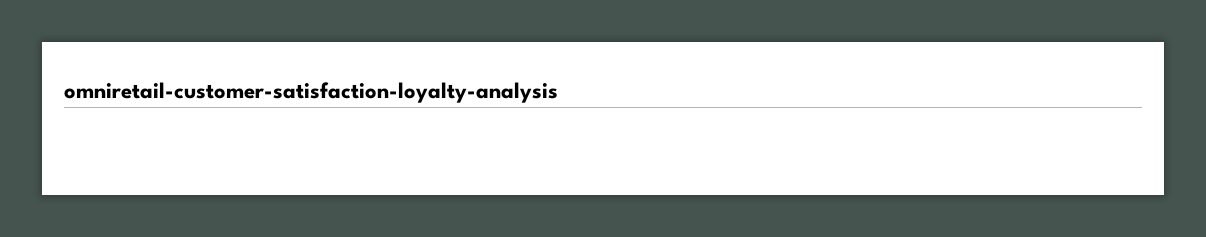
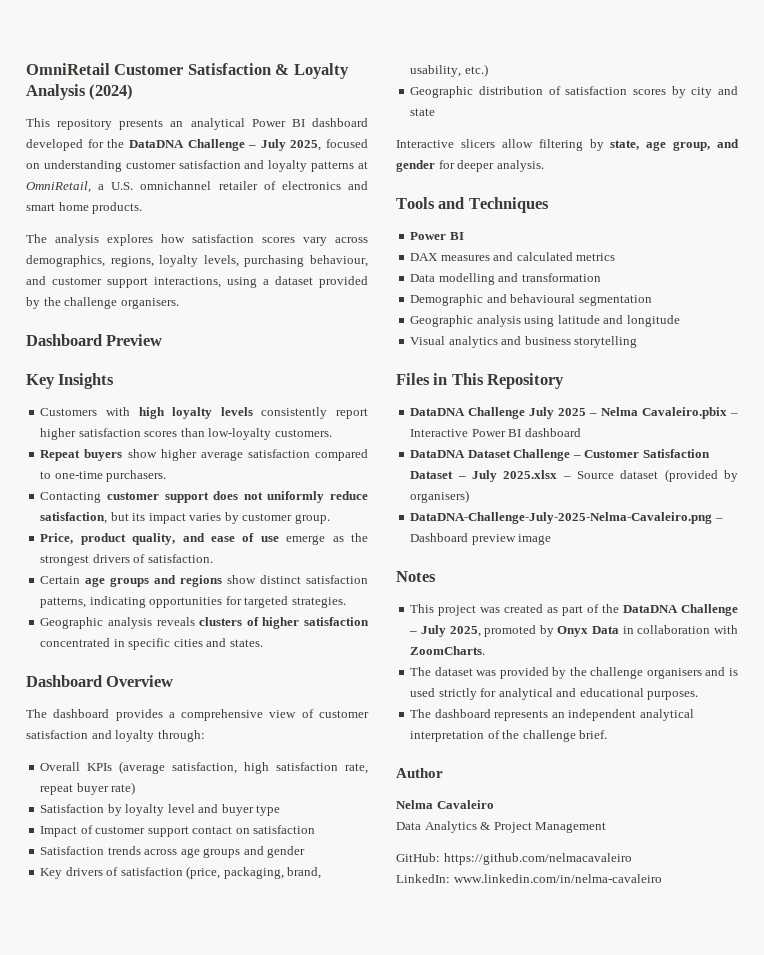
[64,82,558,103] omniretail-customer-satisfaction-loyalty-analysis -> [26,63,349,79] [26,84,134,100] [26,118,368,130] [26,139,368,151] [26,160,368,172] [26,181,368,193] [26,202,143,214] [26,234,368,246] [26,255,368,267] [26,276,368,288] [26,297,179,309] [26,334,163,346] [26,373,115,389] [40,407,368,419] [40,428,332,440] [40,449,368,461] [40,470,167,482] [40,491,368,503] [40,512,330,524] [40,533,368,545] [40,554,213,566] [40,575,368,587] [40,596,346,608] [40,617,369,629] [40,638,263,650] [26,675,174,687] [26,709,369,721] [26,730,205,742] [40,761,368,774] [40,782,136,795] [40,804,281,816] [40,825,316,837] [40,846,306,858] [40,866,322,879] [410,64,488,77] [410,86,738,98] [410,108,436,116] [396,139,739,151] [396,160,544,172] [396,197,549,213] [410,232,464,240] [410,252,616,261] [410,273,601,285] [410,294,652,306] [410,315,680,327] [410,336,638,348] [396,373,565,389] [410,407,738,419] [410,428,581,437] [410,449,710,461] [410,469,738,482] [410,490,470,503] [410,512,723,524] [410,533,552,545] [396,571,436,582] [410,604,738,616] [409,625,738,637] [410,646,486,655] [410,667,738,679] [410,688,699,700] [410,709,694,721] [410,730,608,742] [396,768,443,778] [396,800,494,809] [396,821,607,833] [396,853,632,865] [396,874,662,883] OmniRetail Customer Satisfaction & Loyalty Analysis (2024) // This repository presents an analytical Power BI dashboard developed for the DataDNA Challenge – July 2025, focused on understanding customer satisfaction and loyalty patterns at OmniRetail, a U.S. omnichannel retailer of electronics and smart home products. // The analysis explores how satisfaction scores vary across demographics, regions, loyalty levels, purchasing behaviour, and customer support interactions, using a dataset provided by the challenge organisers. // Dashboard Preview // Key Insights // Customers with high loyalty levels consistently report higher satisfaction scores than low-loyalty customers. // Repeat buyers show higher average satisfaction compared to one-time purchasers. // Contacting customer support does not uniformly reduce satisfaction, but its impact varies by customer group. // Price, product quality, and ease of use emerge as the strongest drivers of satisfaction. // Certain age groups and regions show distinct satisfaction patterns, indicating opportunities for targeted strategies. // Geographic analysis reveals clusters of higher satisfaction concentrated in specific cities and states. // Dashboard Overview // The dashboard provides a comprehensive view of customer satisfaction and loyalty through: // Overall KPIs (average satisfaction, high satisfaction rate, repeat buyer rate) // Satisfaction by loyalty level and buyer type // Impact of customer support contact on satisfaction // Satisfaction trends across age groups and gender // Key drivers of satisfaction (price, packaging, brand, usability, etc.) // Geographic distribution of satisfaction scores by city and state // Interactive slicers allow filtering by state, age group, and gender for deeper analysis. // Tools and Techniques // Power BI // DAX measures and calculated metrics // Data modelling and transformation // Demographic and behavioural segmentation // Geographic analysis using latitude and longitude // Visual analytics and business storytelling // Files in This Repository // DataDNA Challenge July 2025 – Nelma Cavaleiro.pbix – Interactive Power BI dashboard // DataDNA Dataset Challenge – Customer Satisfaction Dataset – July 2025.xlsx – Source dataset (provided by organisers) // DataDNA-Challenge-July-2025-Nelma-Cavaleiro.png – Dashboard preview image // Notes // This project was created as part of the DataDNA Challenge – July 2025, promoted by Onyx Data in collaboration with ZoomCharts. // The dataset was provided by the challenge organisers and is used strictly for analytical and educational purposes. // The dashboard represents an independent analytical interpretation of the challenge brief. // Author // Nelma Cavaleiro // Data Analytics & Project Management // GitHub: https://github.com/nelmacavaleiro // LinkedIn: www.linkedin.com/in/nelma-cavaleiro

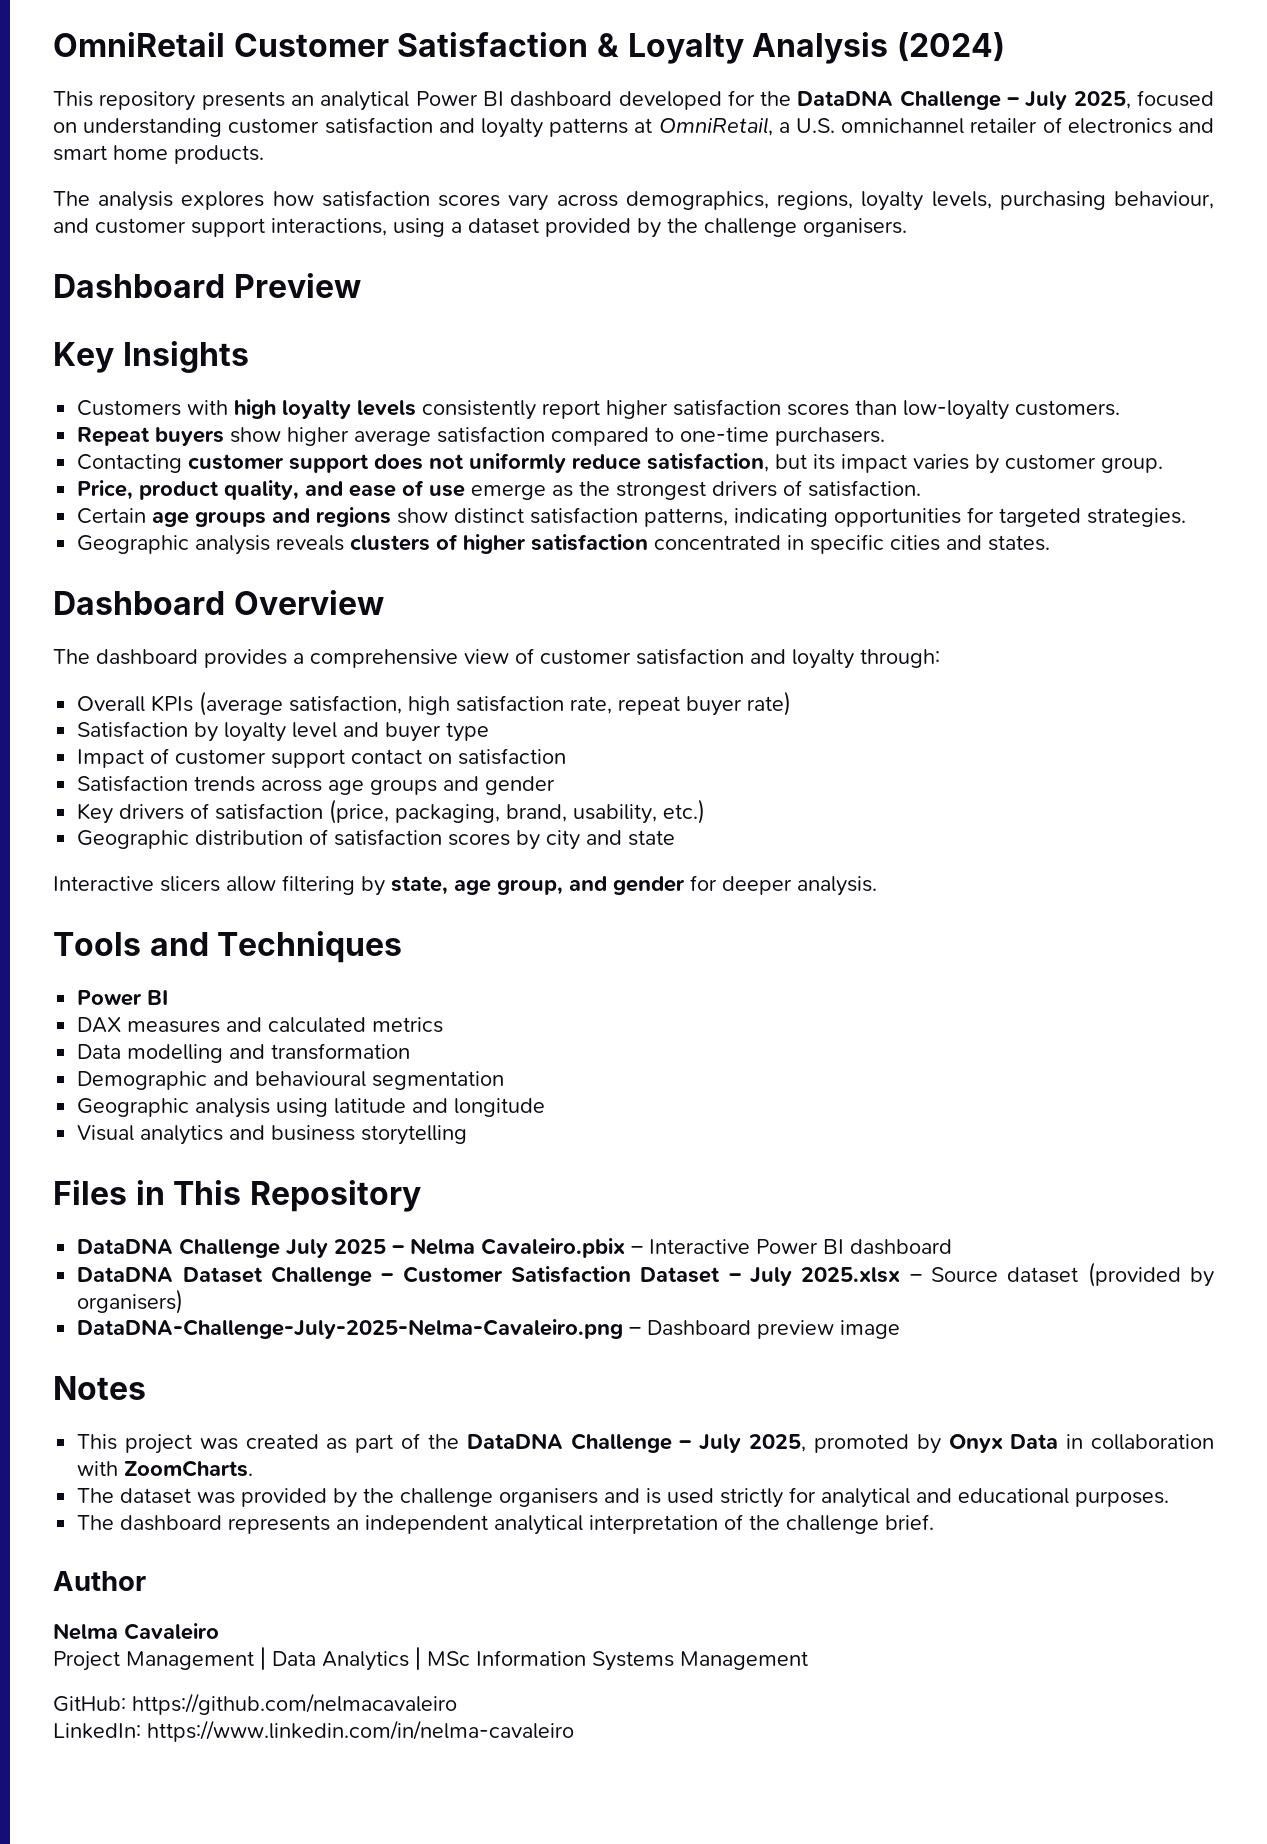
[396,821,532,833] Data Analytics & Project -> [53,1647,674,1671] Project Management | Data Analytics | MSc Information Systems
[453,874,662,883] www.linkedin.com/in/nelma-cavaleiro -> [147,1720,574,1742] https://www.linkedin.com/in/nelma-cavaleiro

